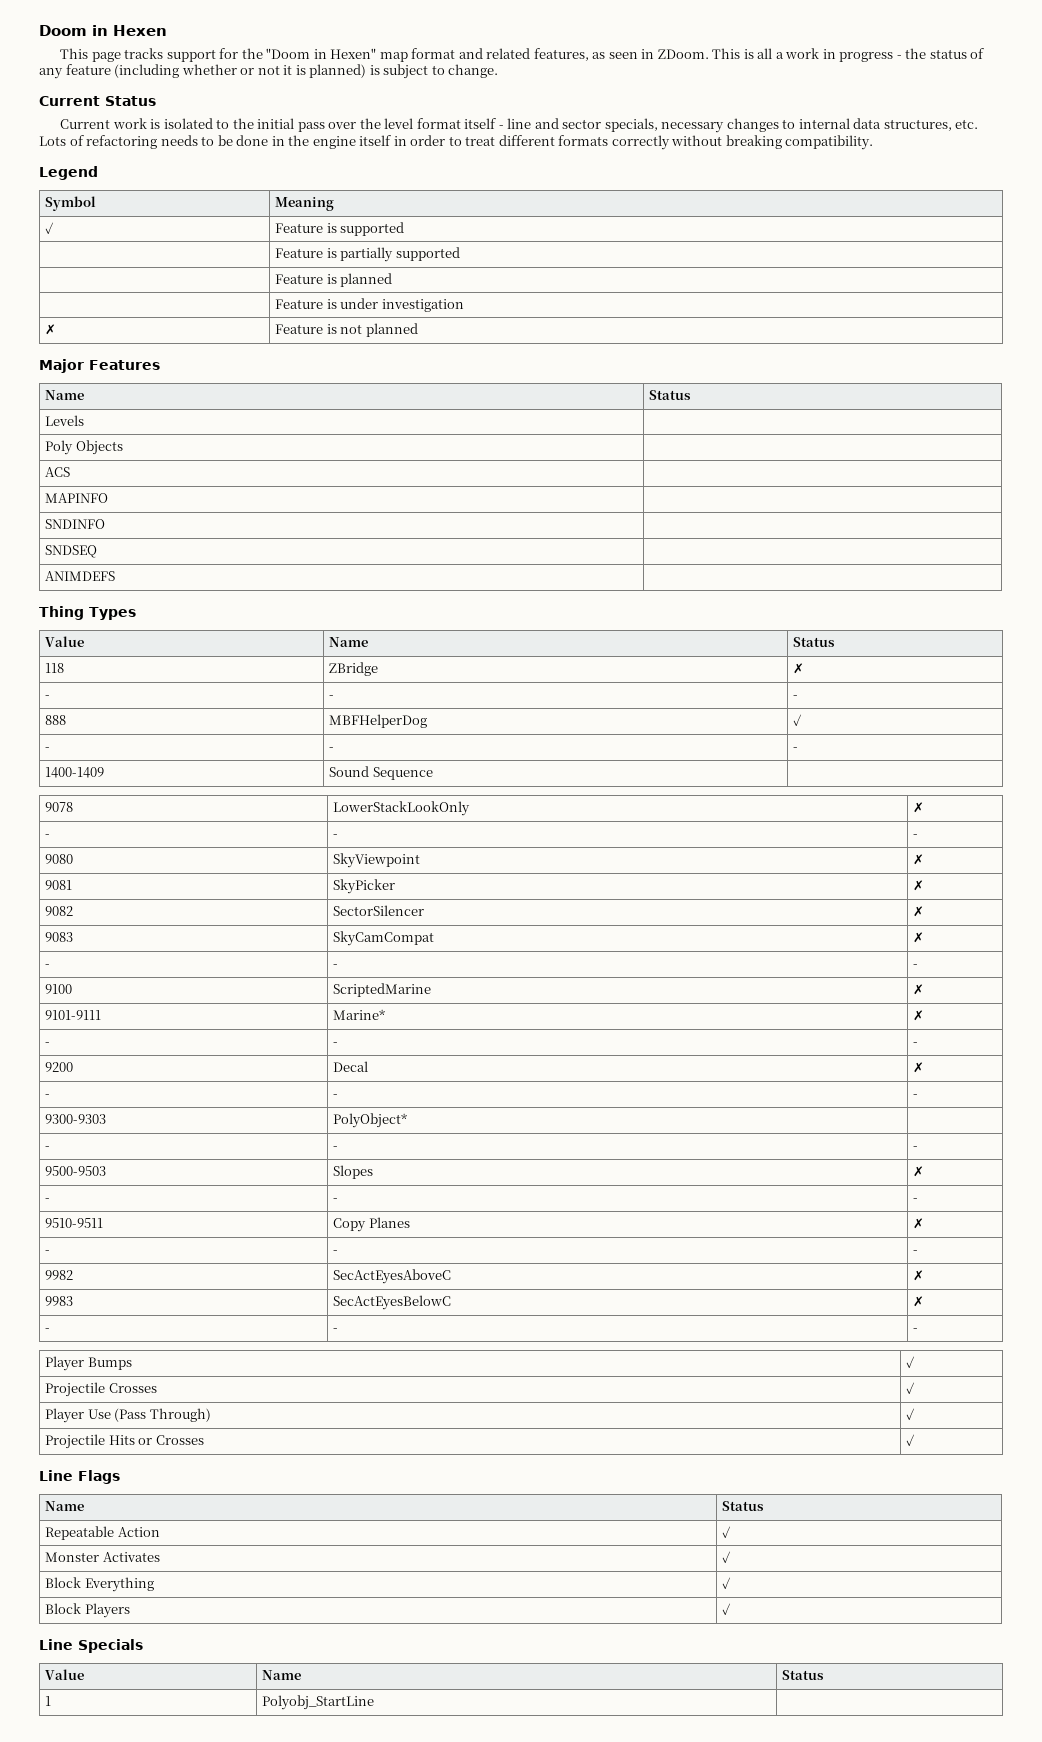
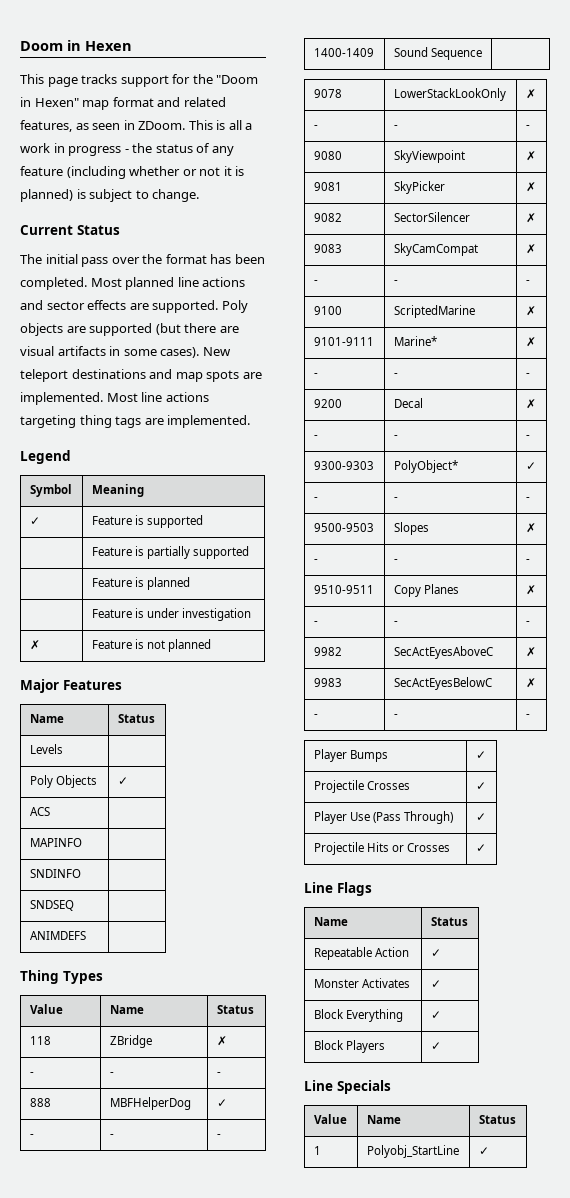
[60,118,979,133] [39,135,874,150] Current work is isolated to the initial pass over the level format itself - line and sector specials, necessary changes to internal data structures, etc. Lots of refactoring needs to be done in the engine itself in order to treat different formats correctly without breaking compatibility. -> [20,254,265,267] [20,277,246,290] [20,300,248,313] [20,323,239,336] [20,346,231,358] [20,369,262,382] [20,392,209,405] [20,415,251,428] The initial pass over the format has been completed. Most planned line actions and sector effects are supported. Poly objects are supported (but there are visual artifacts in some cases). New teleport destinations and map spots are implemented. Most line actions targeting thing tags are implemented.
(123, 447) none -> [117,777,128,785] ✓
(408, 1120) none -> [525,462,536,470] ✓
(375, 1702) none -> [478,1147,489,1155] ✓

